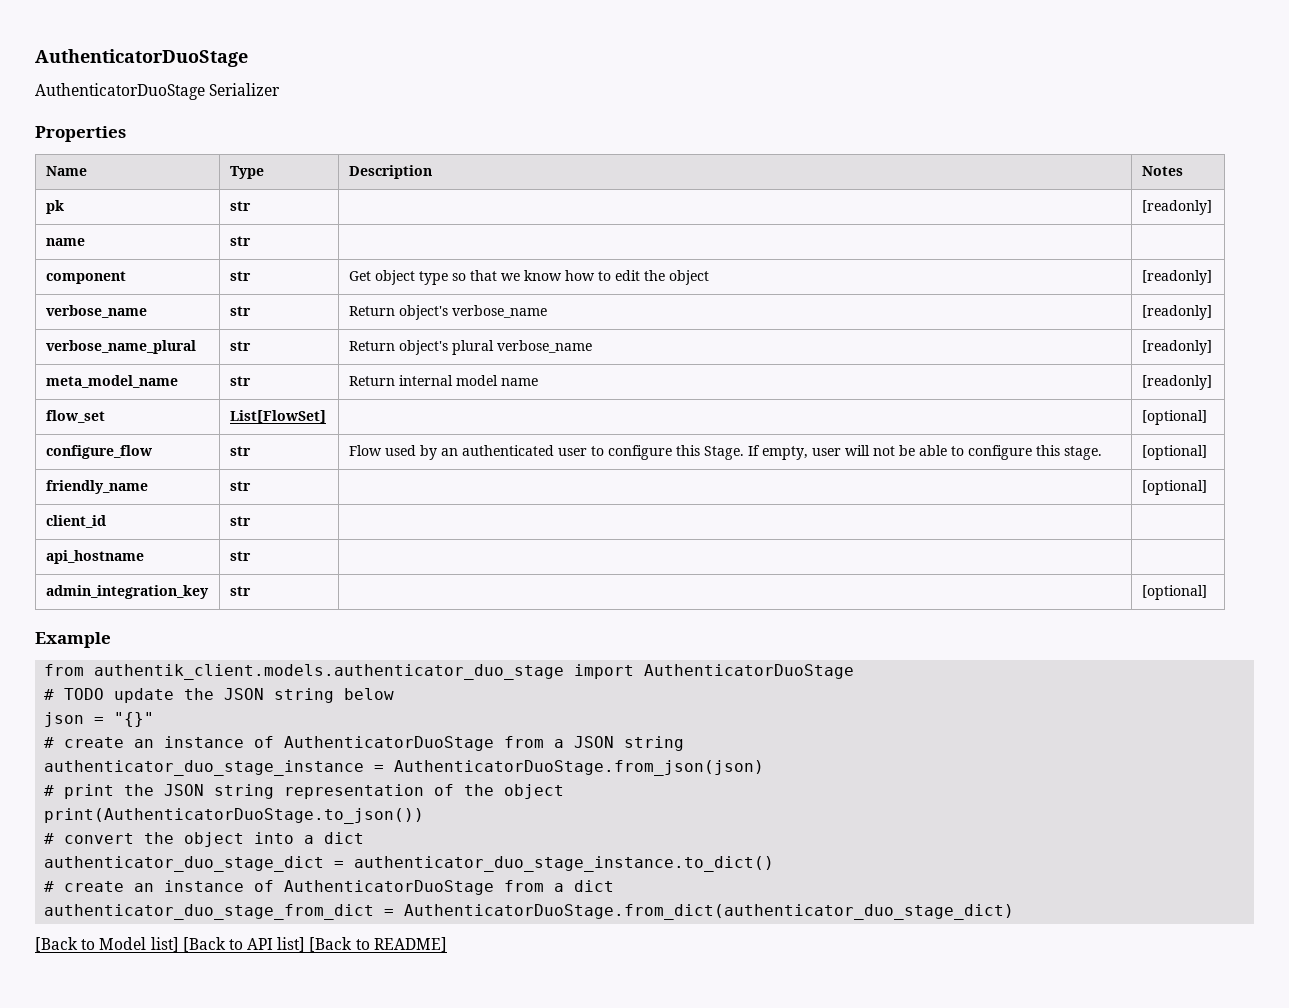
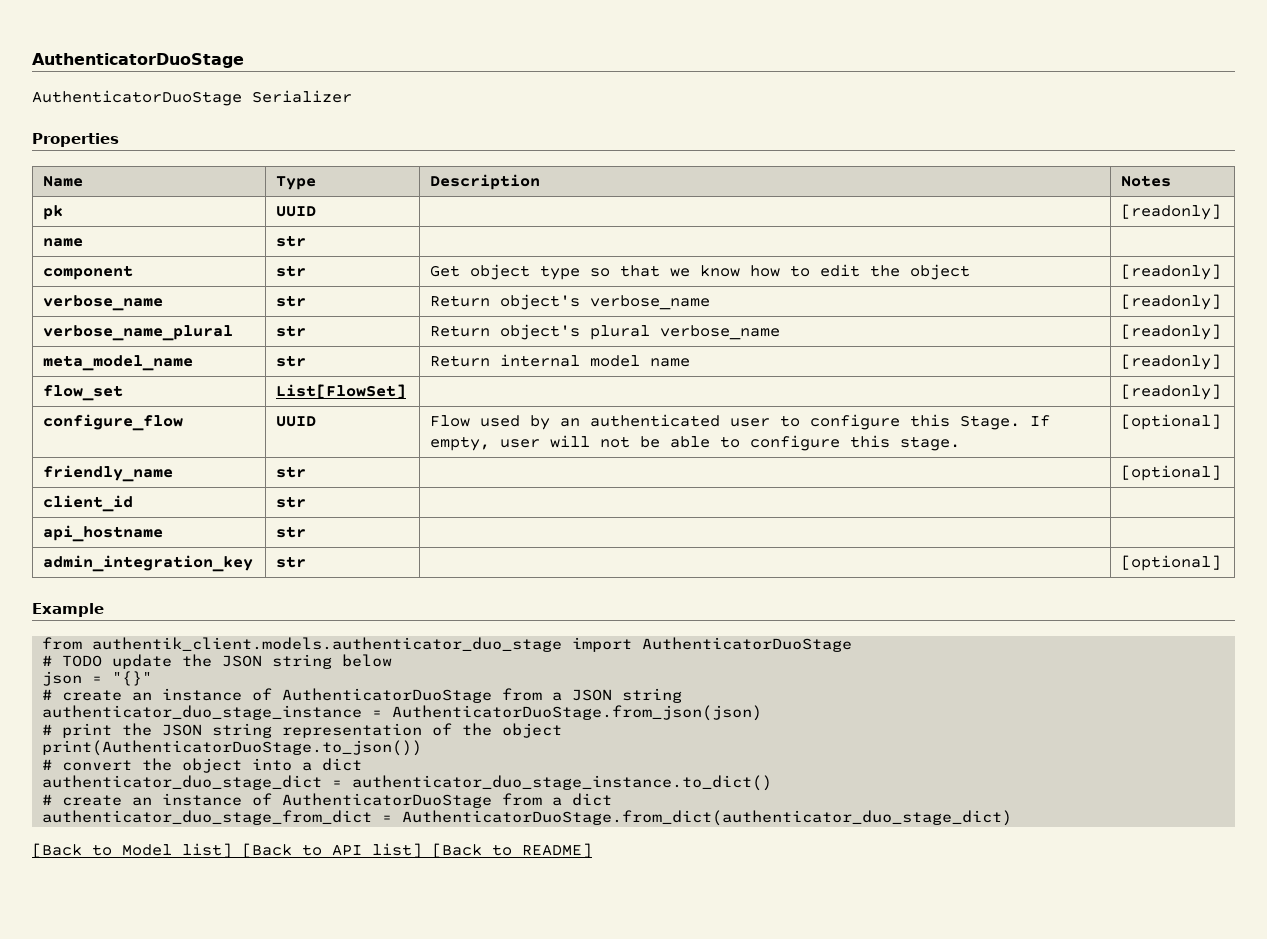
[229,201,251,211] str -> [276,206,317,217] UUID
[1141,410,1207,425] [optional] -> [1121,384,1222,400] [readonly]
[229,446,251,456] str -> [276,416,317,427] UUID

